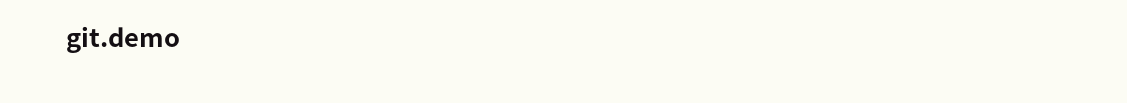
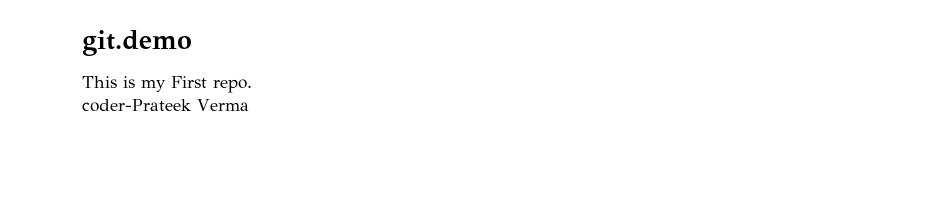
(180, 39) none -> [82,76,252,93] [82,99,249,112] // This is my First repo. // coder-Prateek Verma

